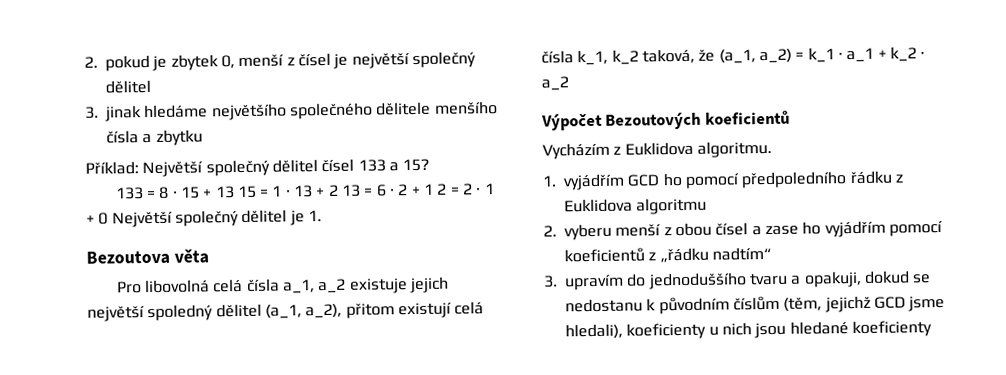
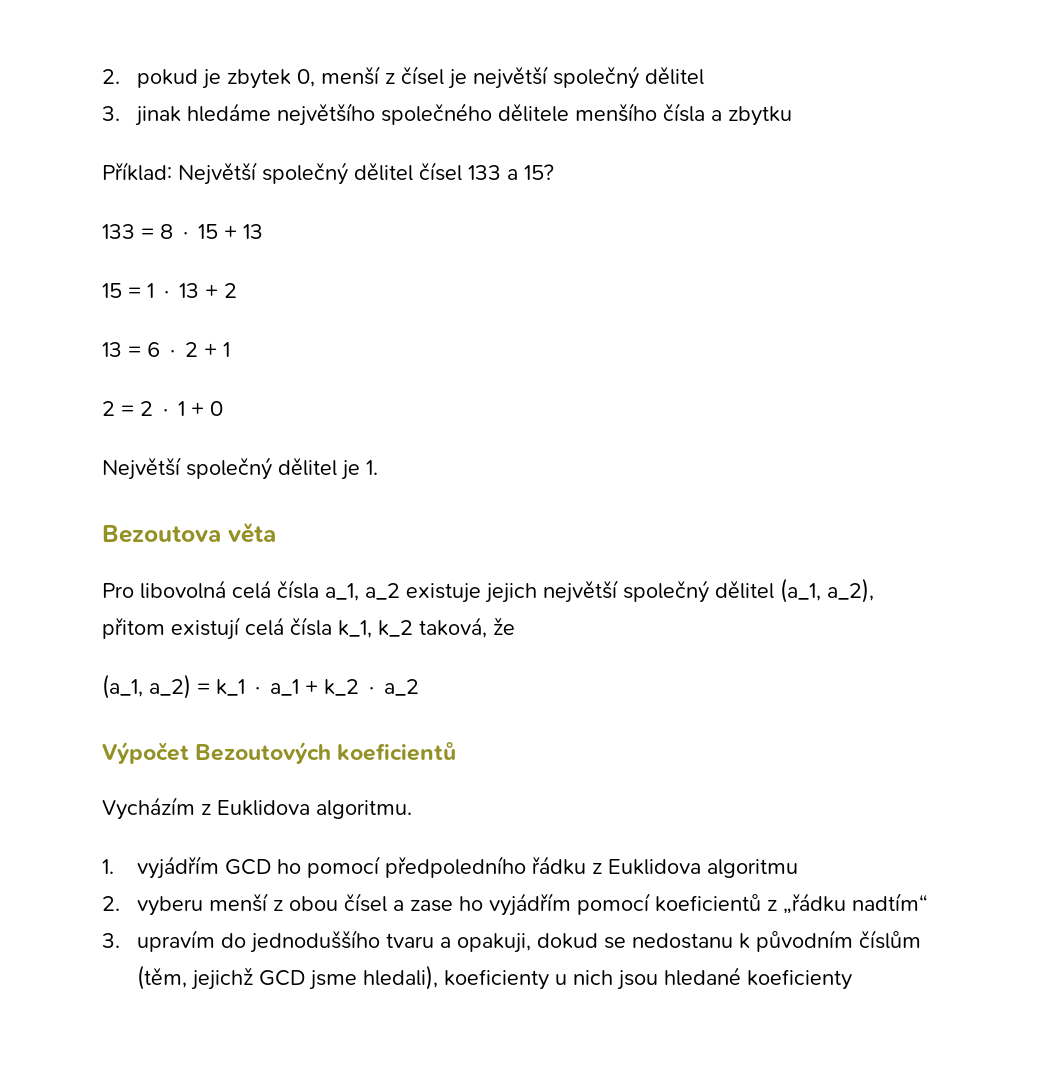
(235, 192) none -> (263, 231) //
(339, 190) none -> (237, 290) //
(434, 189) none -> (230, 349) //
(109, 218) none -> (223, 408) //
[147,304,214,322] spoledný -> [623,580,709,603] společný
(716, 55) none -> (515, 626) //

